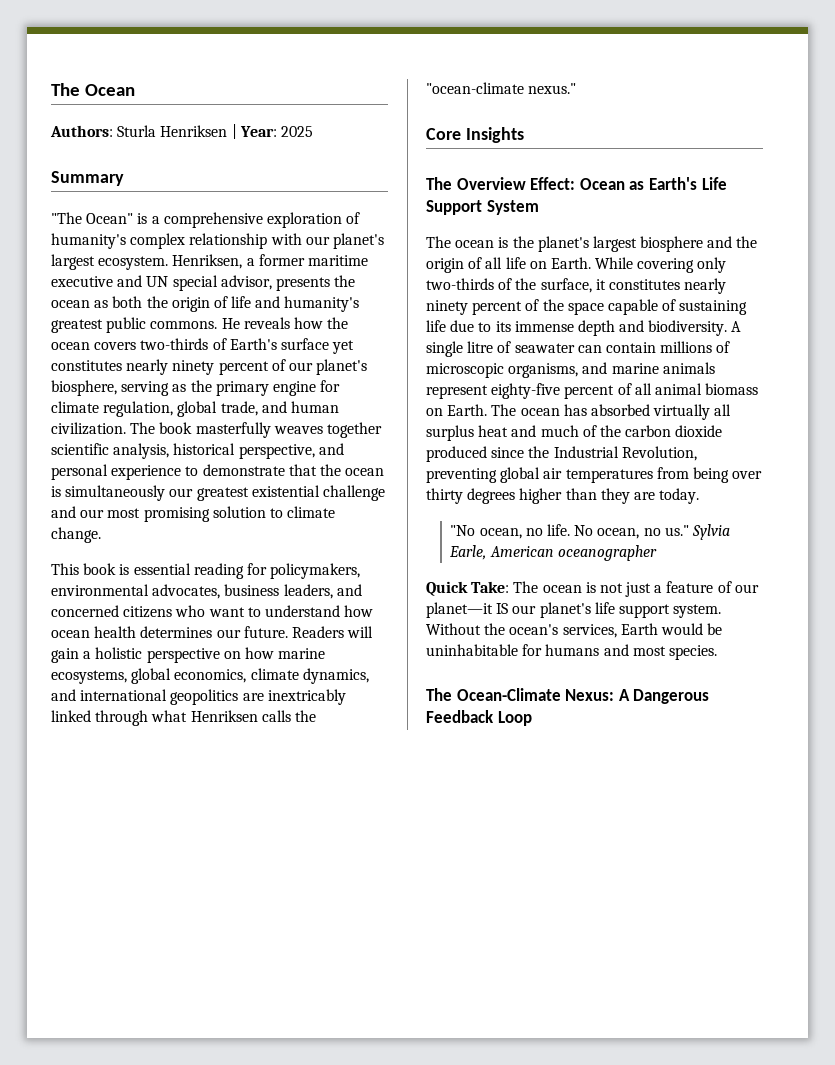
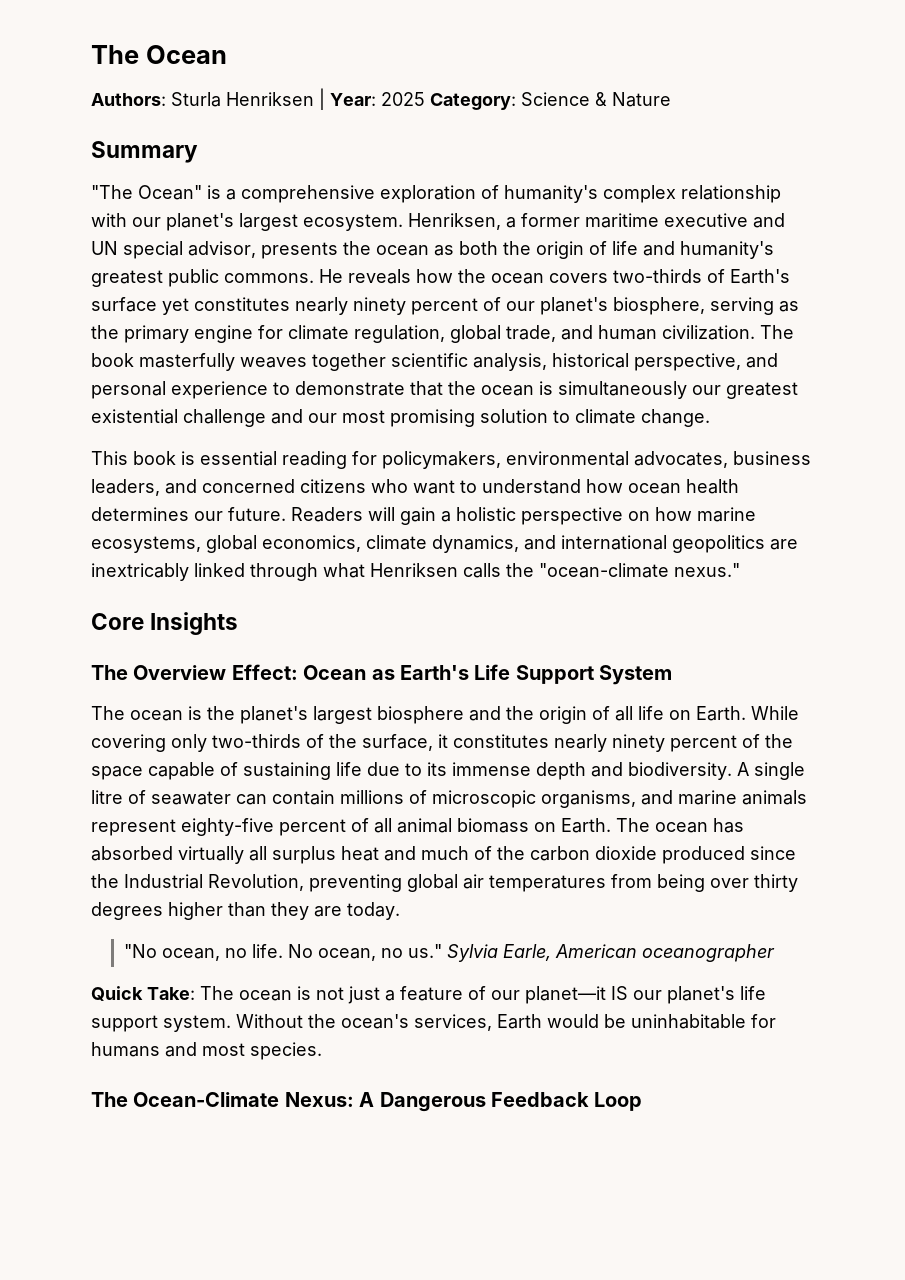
(313, 131) none -> [430,92,671,110] Category: Science & Nature

